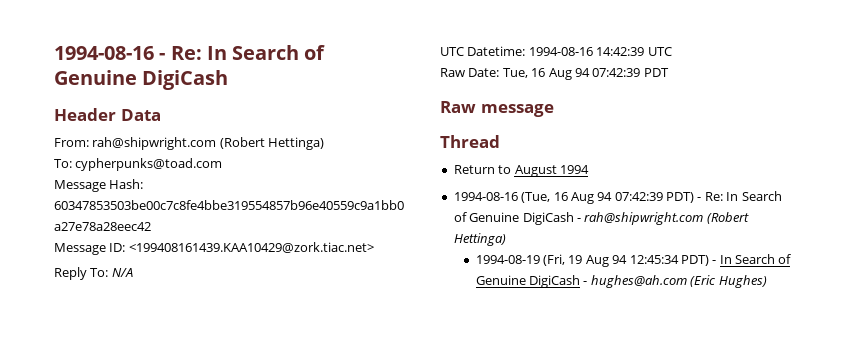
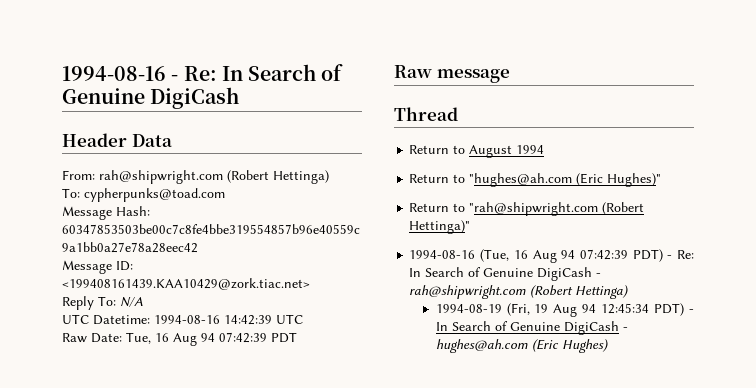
(589, 169) none -> [409,173,662,187] [409,202,645,216] [409,220,471,234] // Return to "hughes@ah.com (Eric Hughes)" // Return to "rah@shipwright.com (Robert Hettinga)"

